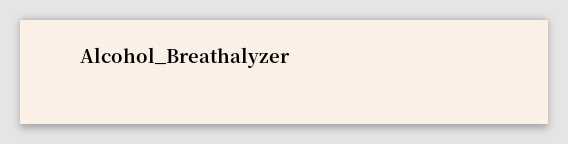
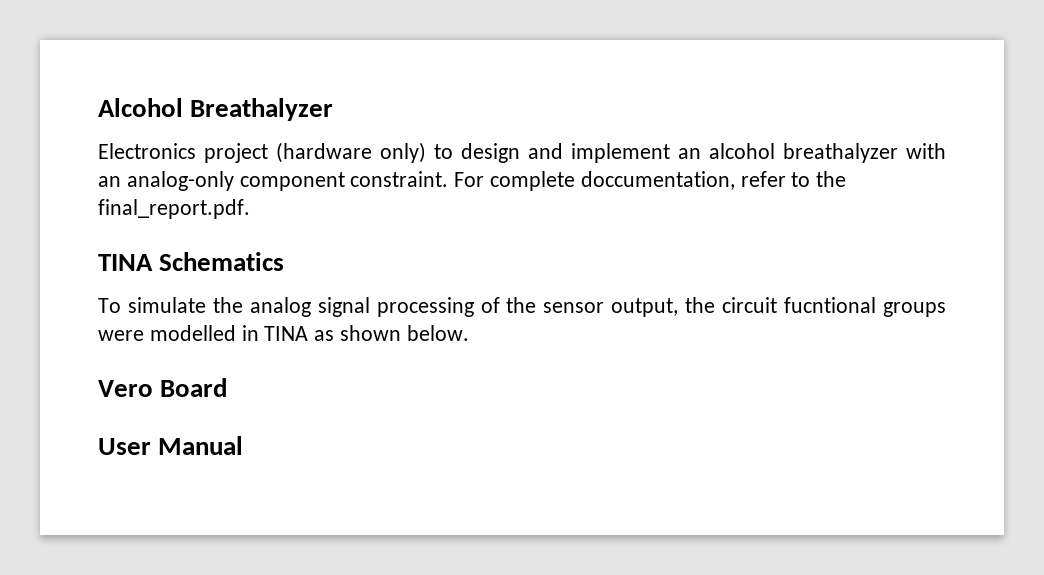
[80,47,290,68] Alcohol_Breathalyzer -> [98,98,334,121] [98,142,946,163] [98,171,847,191] [98,199,250,219] [98,252,285,271] [98,297,946,317] [98,325,469,341] [98,378,228,397] [98,436,244,455] Alcohol Breathalyzer // Electronics project (hardware only) to design and implement an alcohol breathalyzer with an analog-only component constraint. For complete doccumentation, refer to the final_report.pdf. // TINA Schematics // To simulate the analog signal processing of the sensor output, the circuit fucntional groups were modelled in TINA as shown below. // Vero Board // User Manual

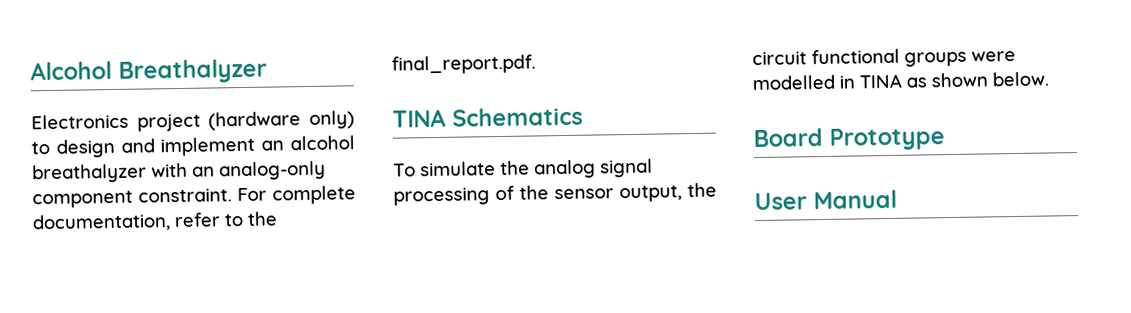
[580,171,735,190] doccumentation, -> [32,213,171,233] documentation,
[784,297,877,313] fucntional -> [811,48,900,65] functional
[98,380,153,397] Vero -> (1049, 79) none
(228, 387) none -> [829,127,945,151] Prototype

